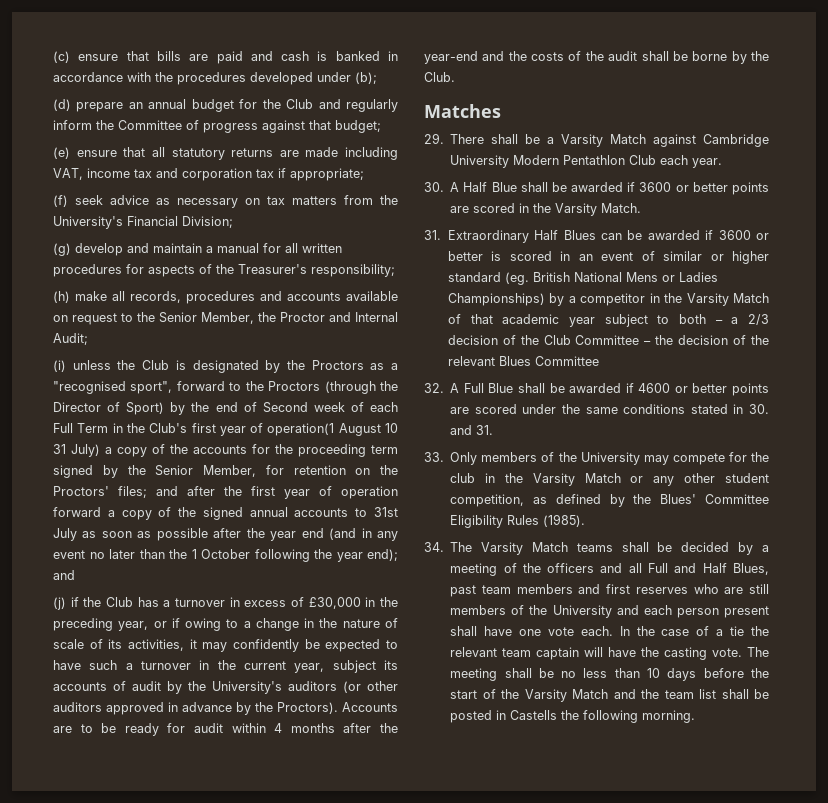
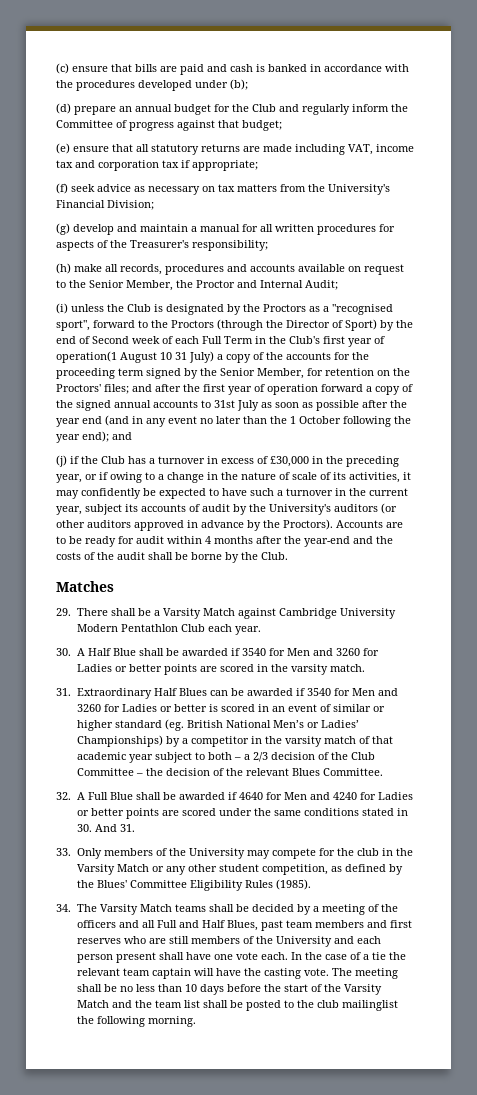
[639,182,672,192] 3600 -> [241,648,379,656] [76,664,112,672] 3540 for Men and 3260 for Ladies
[555,203,642,216] Varsity Match. -> [290,664,365,675] varsity match.
[718,230,751,240] 3600 -> [306,688,398,696] [76,704,157,712] 3540 for Men and 3260 for Ladies
[625,272,718,282] Mens or Ladies -> [272,720,359,728] Men’s or Ladies’
[686,293,769,306] Varsity Match -> [284,736,356,747] varsity match
[534,356,599,366] Committee -> [322,768,383,776] Committee.
[638,383,671,393] 4600 -> [238,792,413,800] 4640 for Men and 4240 for Ladies
[450,425,473,435] and -> [94,824,117,832] And
[496,710,558,720] in Castells -> [283,1000,398,1011] to the club mailinglist

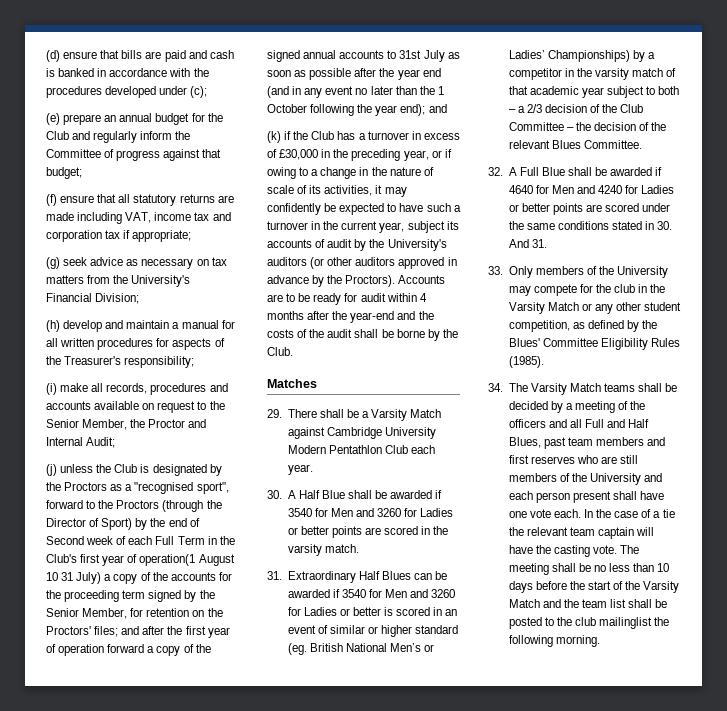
[56,63,69,74] (c) -> [46,50,60,62] (d)
[230,79,248,90] [56,103,71,114] (b); // (d) -> [190,86,208,98] [46,113,60,125] (c); // (e)
[56,143,70,154] (e) -> [46,194,57,206] (f)
[56,183,68,194] (f) -> [46,257,60,269] (g)
[56,223,70,235] (g) -> [46,320,60,332] (h)
[56,263,71,274] (h) -> [46,383,57,395] (i)
[56,303,68,314] (i) -> [46,464,57,476] (j)
[56,455,67,467] (j) -> [267,131,281,143] (k)

